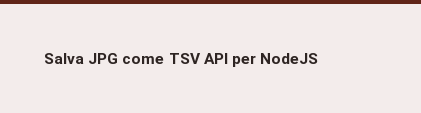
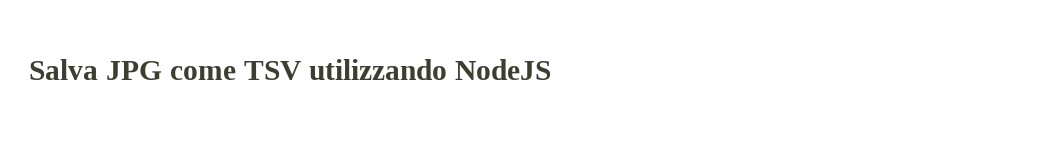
[203,53,256,67] API per -> [308,59,447,80] utilizzando

